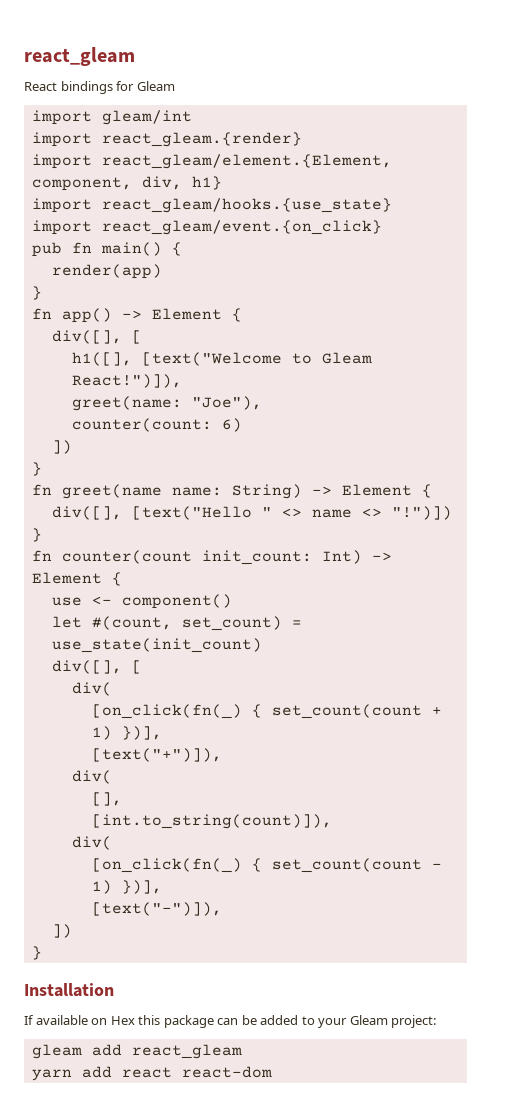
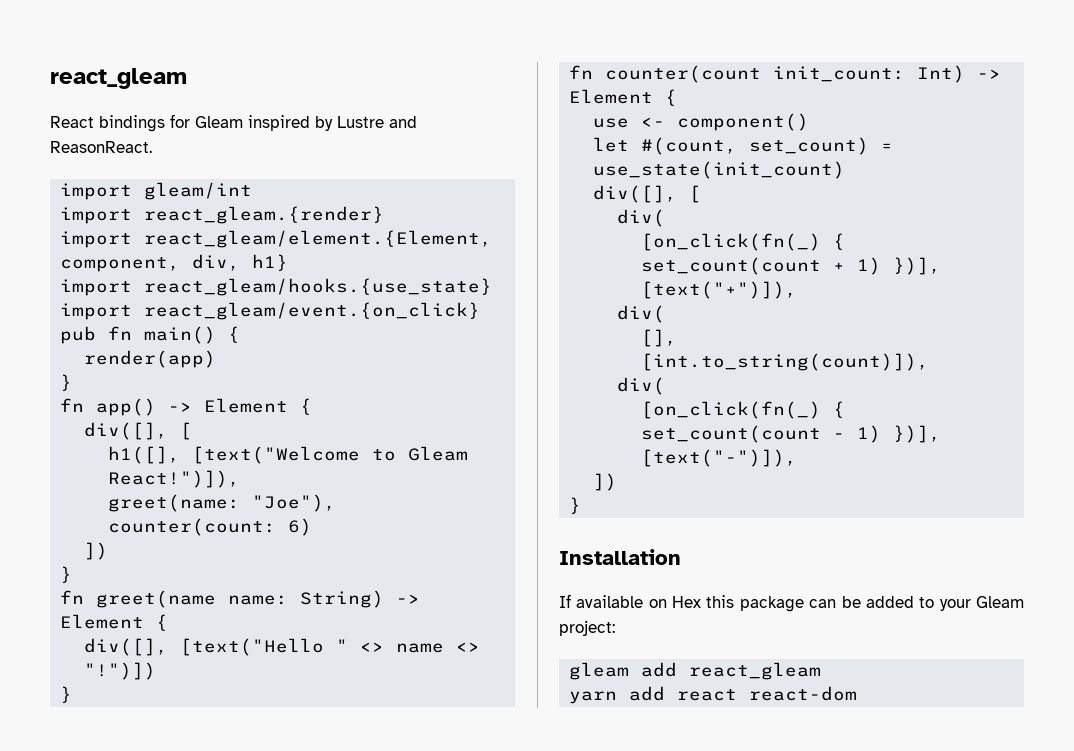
(175, 86) none -> [248,115,417,131] [50,141,152,153] inspired by Lustre and ReasonReact.

